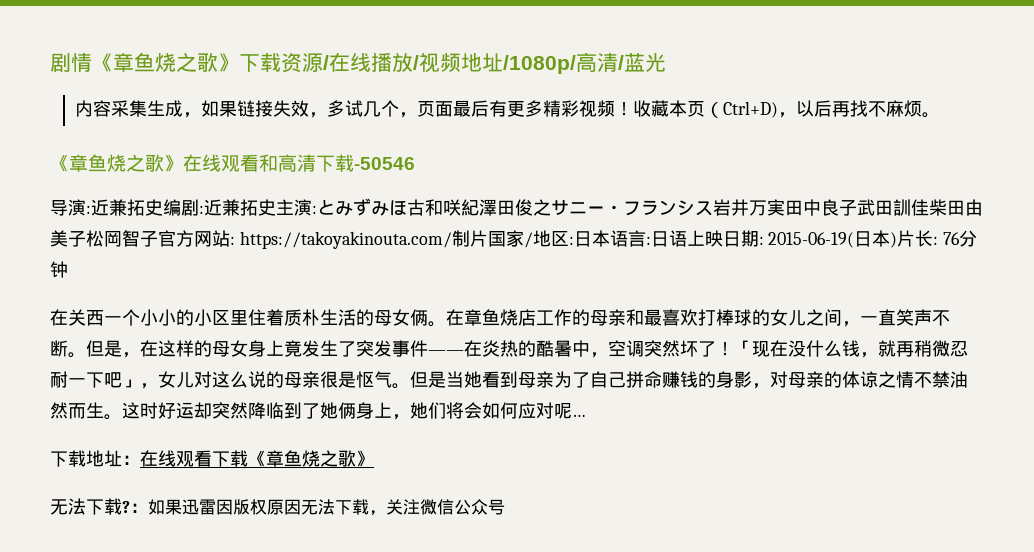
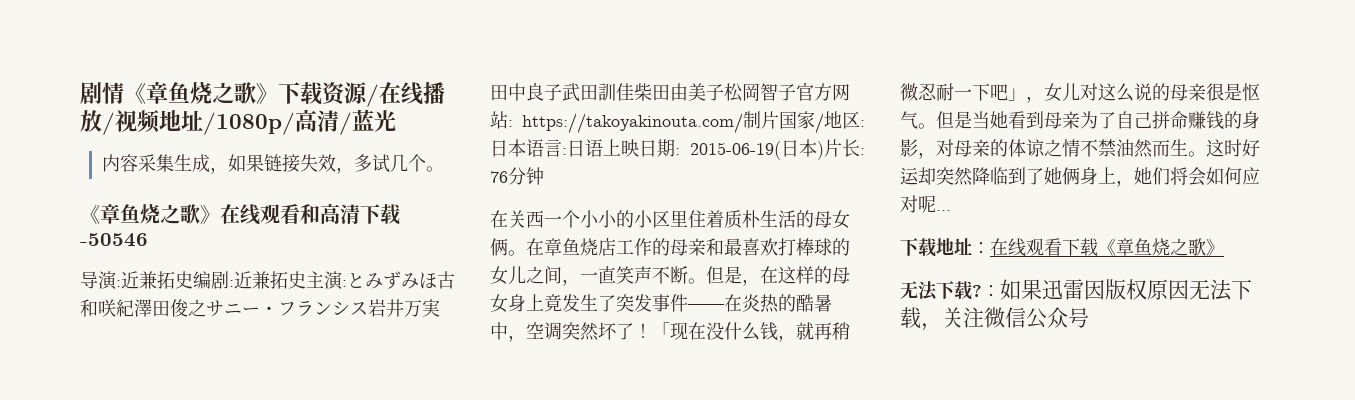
[398,100,922,118] ，页面最后有更多精彩视频！收藏本页（Ctrl+D)，以后再找不麻烦 -> (426, 163) none

